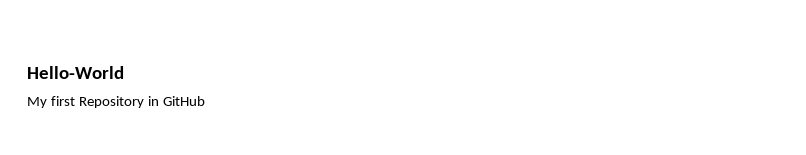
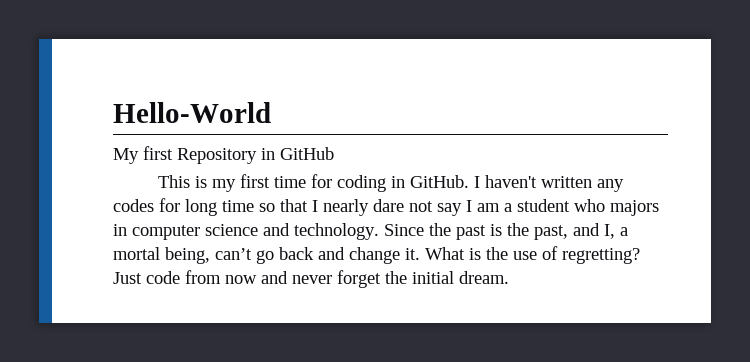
(205, 101) none -> [158,174,625,192] [113,198,659,216] [113,223,628,240] [113,246,640,264] [113,270,509,288] // This is my first time for coding in GitHub. I haven't written any codes for long time so that I nearly dare not say I am a student who majors in computer science and technology. Since the past is the past, and I, a mortal being, can’t go back and change it. What is the use of regretting? Just code from now and never forget the initial dream.

